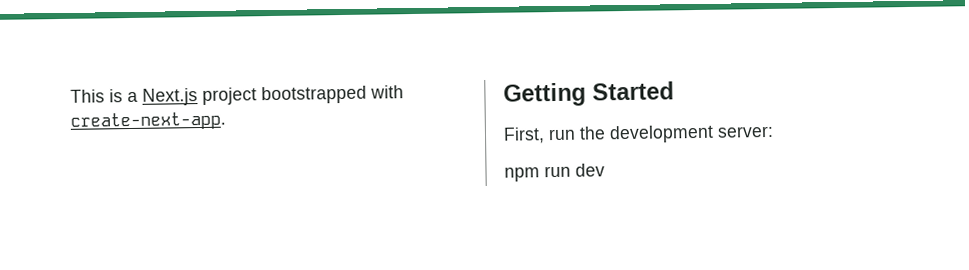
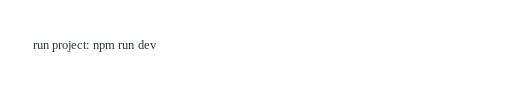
[70,85,404,106] [70,111,226,131] [503,81,674,107] [503,124,774,144] This is a Next.js project bootstrapped with create-next-app. // Getting Started // First, run the development server: // -> [33,41,90,52] run project:

